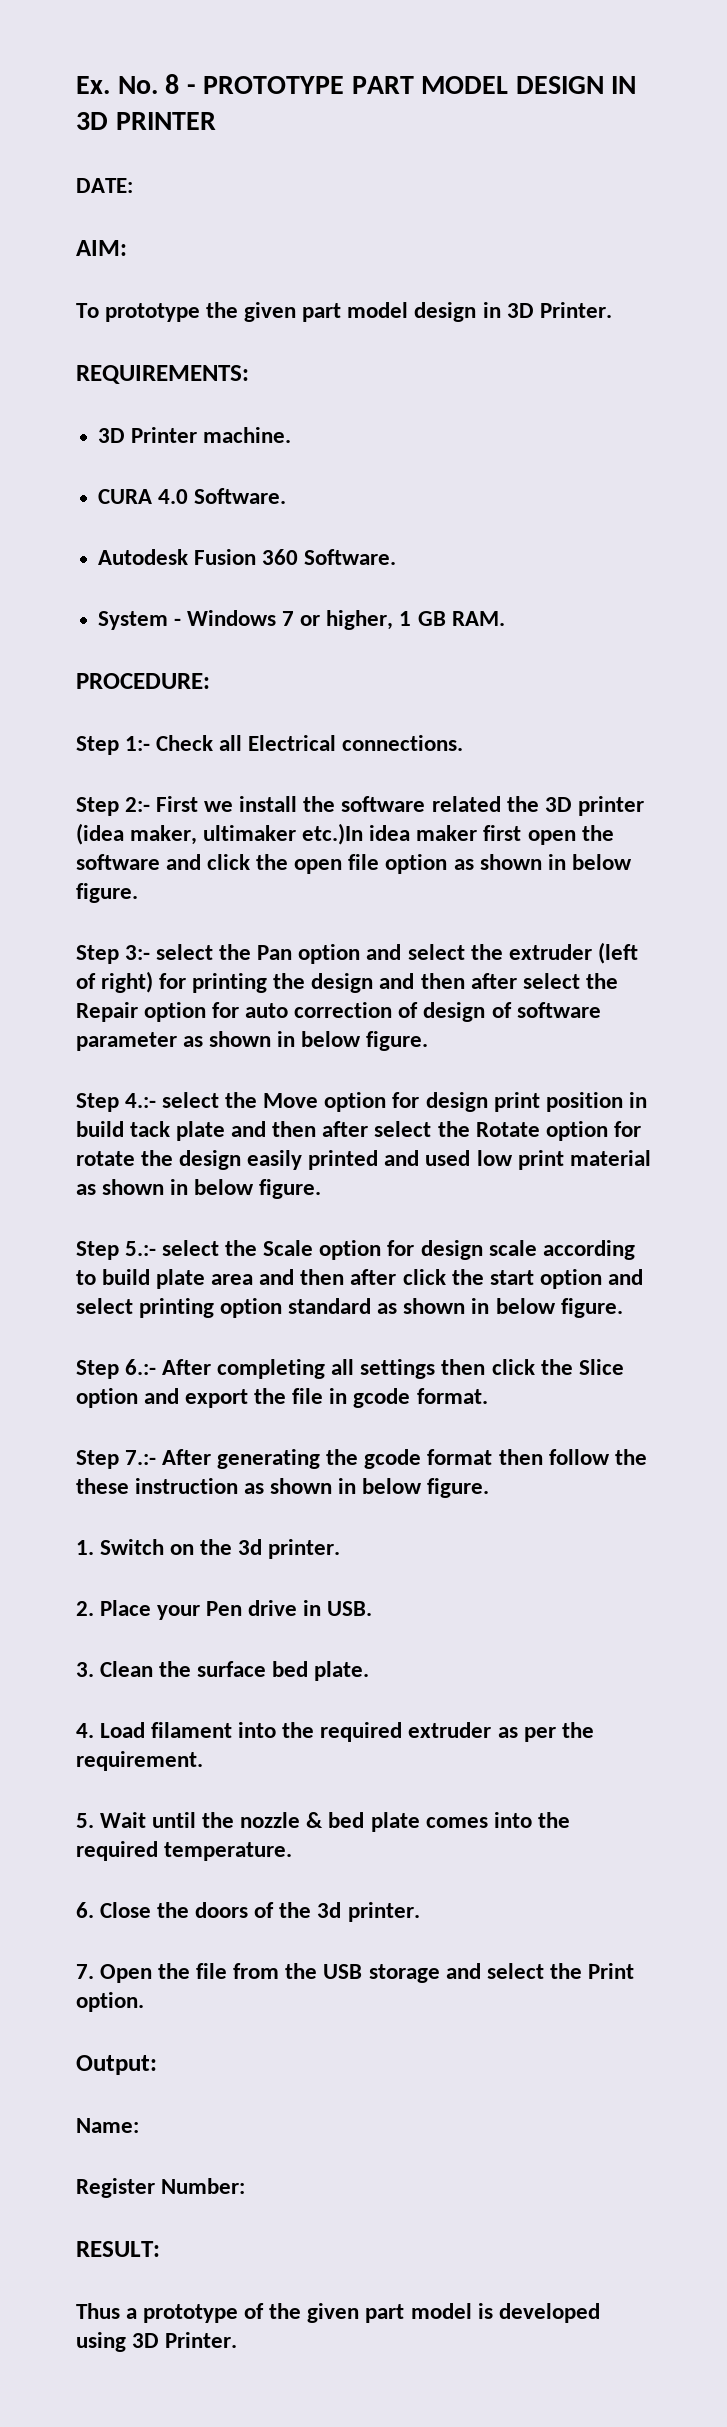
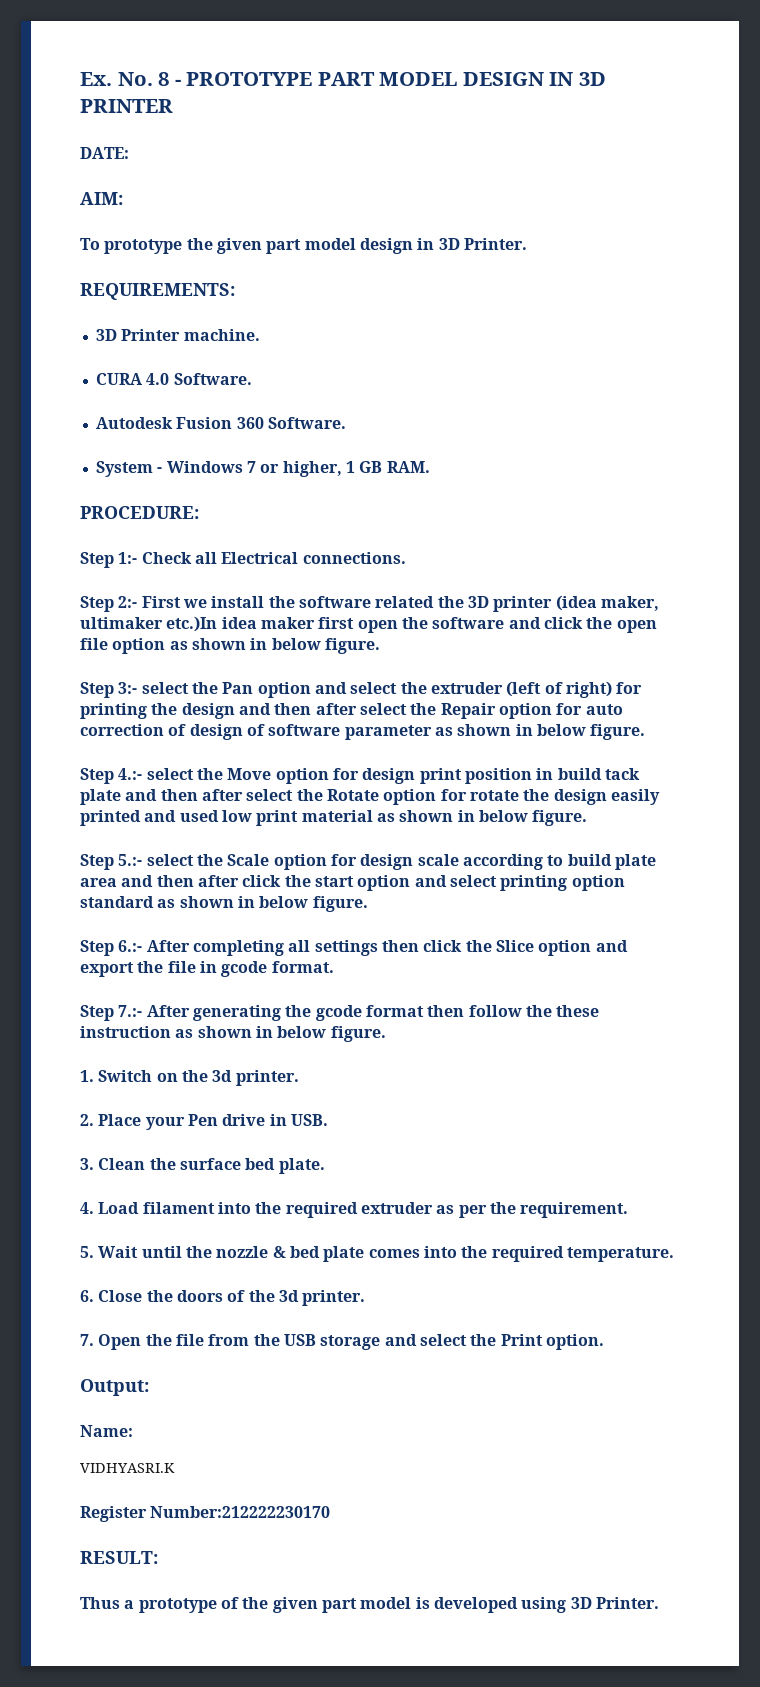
(139, 2125) none -> [80,1463,175,1473] // VIDHYASRI.K
[161,2178,246,2194] Number: -> [150,1506,331,1518] Number:212222230170

